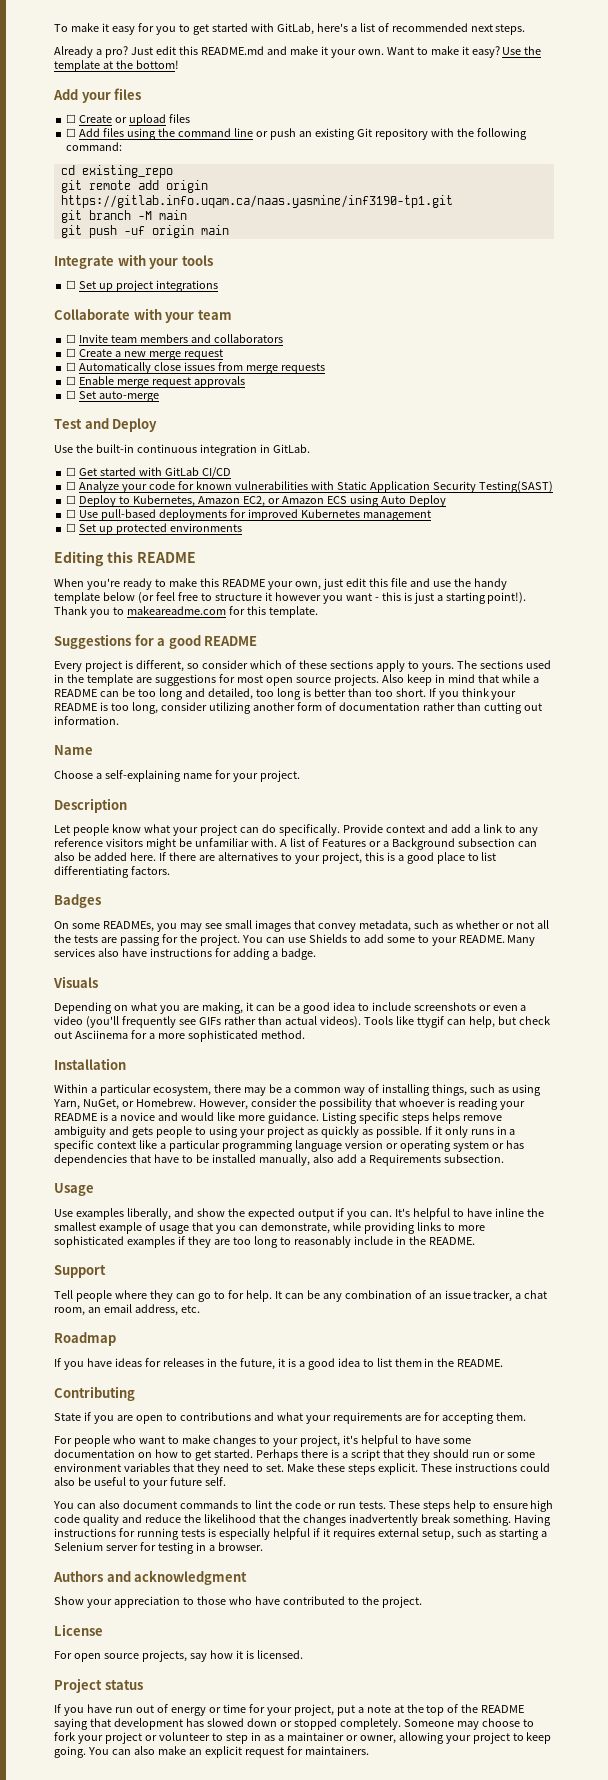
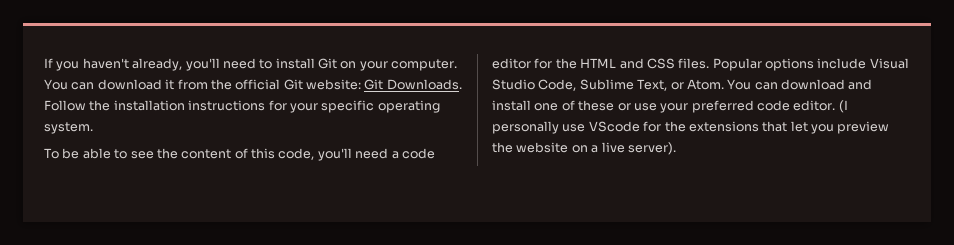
[54,23,526,35] [54,46,542,58] [54,60,179,72] [53,88,142,103] [66,114,190,126] [66,128,527,140] [66,142,123,151] [60,165,173,178] [60,180,208,193] [60,195,453,208] [60,210,187,223] [60,225,229,238] [54,254,213,269] [66,280,218,292] [54,308,232,323] [66,334,283,343] [66,348,223,360] [66,362,325,374] [66,376,245,388] [66,390,160,402] [54,418,158,432] [54,444,310,456] [66,467,231,478] [66,481,553,493] [66,495,446,507] [66,509,431,521] [66,523,242,535] [54,551,196,567] [54,578,507,590] [54,592,527,604] [54,606,318,618] [54,634,258,649] [54,660,551,672] [54,674,539,686] [54,688,517,700] [54,702,542,714] [54,716,119,725] [54,745,93,755] [54,770,300,782] [54,798,127,813] [54,824,538,836] [54,838,537,850] [54,852,497,864] [54,866,170,878] [54,894,101,908] [54,920,549,932] [54,934,536,946] [54,948,316,960] [53,976,98,988] [54,1002,527,1014] [54,1016,550,1028] [54,1030,305,1042] [54,1058,126,1070] [54,1084,541,1096] [53,1098,525,1110] [54,1112,502,1124] [54,1126,516,1138] [54,1140,524,1152] [54,1154,504,1166] [54,1183,94,1196] [54,1208,544,1220] [54,1222,485,1234] [54,1236,475,1248] [54,1265,106,1278] [54,1290,548,1302] [54,1304,200,1316] [54,1332,116,1346] [54,1358,504,1370] [54,1386,135,1401] [54,1412,526,1424] [54,1435,471,1447] [54,1449,535,1461] [54,1463,550,1475] [54,1477,226,1489] [53,1500,554,1512] [54,1514,551,1526] [54,1528,547,1540] [54,1542,263,1554] [53,1570,248,1585] [54,1596,422,1608] [54,1624,103,1636] [54,1650,303,1662] [54,1678,143,1693] [54,1704,525,1716] [54,1718,534,1730] [54,1732,552,1744] [54,1746,369,1758] To make it easy for you to get started with GitLab, here's a list of recommended next steps. // Already a pro? Just edit this README.md and make it your own. Want to make it easy? Use the template at the bottom! // Add your files // ☐ Create or upload files // ☐ Add files using the command line or push an existing Git repository with the following command: // cd existing_repo // git remote add origin https://gitlab.info.uqam.ca/naas.yasmine/inf3190-tp1.git // git branch -M main // git push -uf origin main // Integrate with your tools // ☐ Set up project integrations // Collaborate with your team // ☐ Invite team members and collaborators // ☐ Create a new merge request // ☐ Automatically close issues from merge requests // ☐ Enable merge request approvals // ☐ Set auto-merge // Test and Deploy // Use the built-in continuous integration in GitLab. // ☐ Get started with GitLab CI/CD // ☐ Analyze your code for known vulnerabilities with Static Application Security Testing(SAST) // ☐ Deploy to Kubernetes, Amazon EC2, or Amazon ECS using Auto Deploy // ☐ Use pull-based deployments for improved Kubernetes management // ☐ Set up protected environments // Editing this README // When you're ready to make this README your own, just edit this file and use the handy template below (or feel free to structure it however you want - this is just a starting point!). Thank you to makeareadme.com for this template. // Suggestions for a good README // Every project is different, so consider which of these sections apply to yours. The sections used in the template are suggestions for most open source projects. Also keep in mind that while a README can be too long and detailed, too long is better than too short. If you think your README is too long, consider utilizing another form of documentation rather than cutting out information. // Name // Choose a self-explaining name for your project. // Description // Let people know what your project can do specifically. Provide context and add a link to any reference visitors might be unfamiliar with. A list of Features or a Background subsection can also be added here. If there are alternatives to your project, this is a good place to list differentiating factors. // Badges // On some READMEs, you may see small images that convey metadata, such as whether or not all the tests are passing for the project. You can use Shields to add some to your README. Many services also have instructions for adding a badge. // Visuals // Depending on what you are making, it can be a good idea to include screenshots or even a video (you'll frequently see GIFs rather than actual videos). Tools like ttygif can help, but check out Asciinema for a more sophisticated method. // Installation // Within a particular ecosystem, there may be a common way of installing things, such as using Yarn, NuGet, or Homebrew. However, consider the possibility that whoever is reading your README is a novice and would like more guidance. Listing specific steps helps remove ambiguity and gets people to using your project as quickly as possible. If it only runs in a specific context like a particular programming language version or operating system or has dependencies that have to be installed manually, also add a Requirements subsection. // Usage // Use examples liberally, and show the expected output if you can. It's helpful to have inline the smallest example of usage that you can demonstrate, while providing links to more sophisticated examples if they are too long to reasonably include in the README. // Support // Tell people where they can go to for help. It can be any combination of an issue tracker, a chat room, an email address, etc. // Roadmap // If you have ideas for releases in the future, it is a good idea to list them in the README. // Contributing // State if you are open to contributions and what your requirements are for accepting them. // For people who want to make changes to your project, it's helpful to have some documentation on how to get started. Perhaps there is a script that they should run or some environment variables that they need to set. Make these steps explicit. These instructions could also be useful to your future self. // You can also document commands to lint the code or run tests. These steps help to ensure high code quality and reduce the likelihood that the changes inadvertently break something. Having instructions for running tests is especially helpful if it requires external setup, such as starting a Selenium server for testing in a browser. // Authors and acknowledgment // Show your appreciation to those who have contributed to the project. // License // For open source projects, say how it is licensed. // Project status // If you have run out of energy or time for your project, put a note at the top of the README saying that development has slowed down or stopped completely. Someone may choose to fork your project or volunteer to step in as a maintainer or owner, allowing your project to keep going. You can also make an explicit request for maintainers. -> [44,58,458,71] [44,79,462,90] [44,100,440,113] [44,122,93,134] [44,148,435,161] [492,58,909,71] [492,79,873,91] [492,100,848,113] [492,121,890,134] [492,142,676,155] If you haven't already, you'll need to install Git on your computer. You can download it from the official Git website: Git Downloads. Follow the installation instructions for your specific operating system. // To be able to see the content of this code, you'll need a code editor for the HTML and CSS files. Popular options include Visual Studio Code, Sublime Text, or Atom. You can download and install one of these or use your preferred code editor. (I personally use VScode for the extensions that let you preview the website on a live server).

